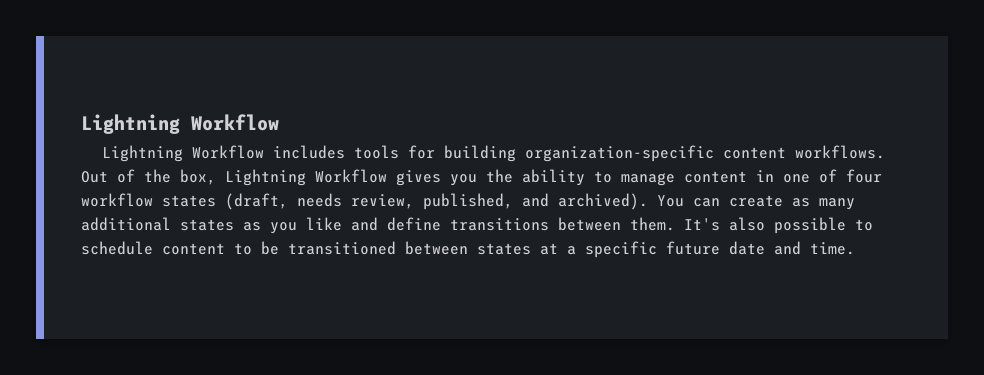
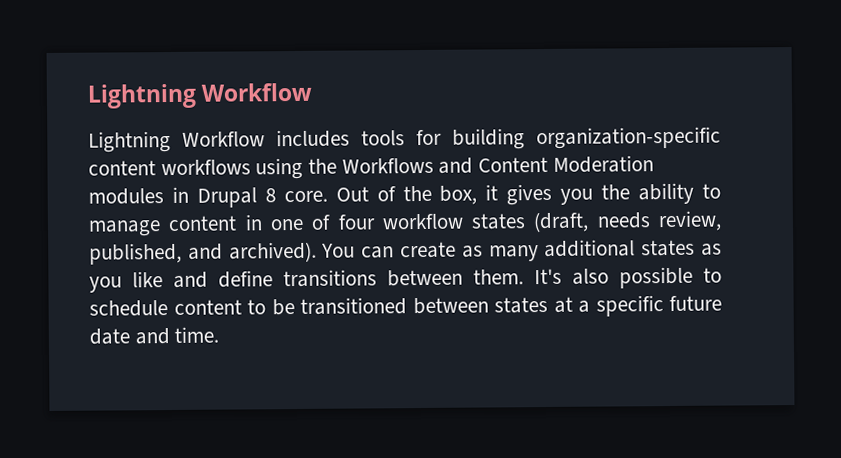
[794,145,885,159] workflows. -> [160,155,654,180] [88,186,328,208] workflows using the Workflows and Content Moderation modules in Drupal 8 core.
[225,169,387,186] Lightning Workflow -> [485,184,499,201] it

